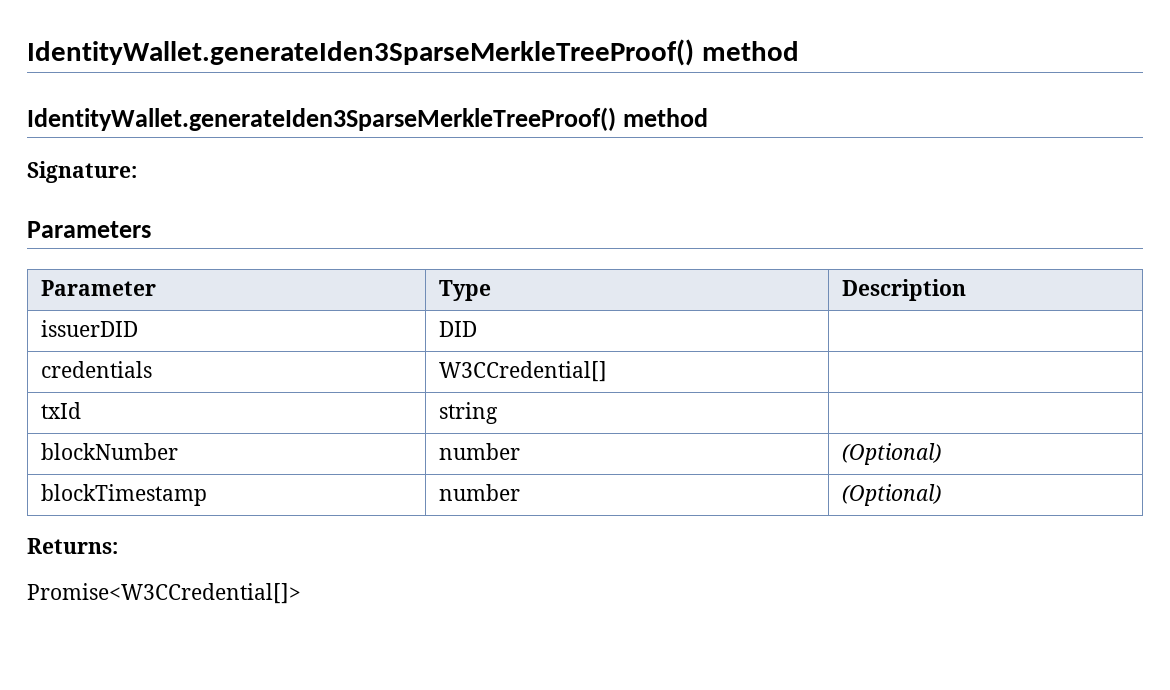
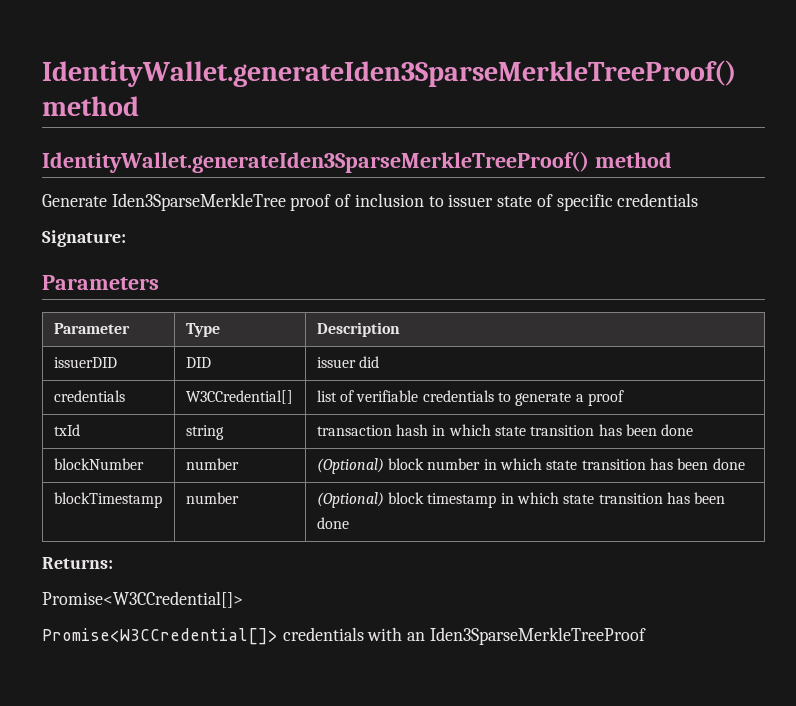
(708, 117) none -> [42,193,699,211] // Generate Iden3SparseMerkleTree proof of inclusion to issuer state of specific credentials
(478, 329) none -> [316,356,379,368] issuer did
[41,402,82,419] [439,402,499,424] [41,443,179,460] [439,443,521,460] [842,443,942,465] [41,484,208,506] [439,484,521,501] [842,484,942,506] [27,538,118,554] [27,583,301,604] // txId | string | // blockNumber | number | (Optional) // blockTimestamp | number | (Optional) // Returns: // Promise<W3CCredential[]> -> [316,390,624,406] [53,424,80,436] [185,425,224,440] [316,424,694,436] [53,458,144,470] [185,458,239,470] [316,458,745,474] [53,492,162,508] [185,492,239,504] [316,492,726,508] [316,517,349,529] [42,557,113,569] [42,591,243,608] [42,627,646,645] list of verifiable credentials to generate a proof // txId | string | transaction hash in which state transition has been done // blockNumber | number | (Optional) block number in which state transition has been done // blockTimestamp | number | (Optional) block timestamp in which state transition has been done // Returns: // Promise<W3CCredential[]> // Promise<W3CCredential[]> credentials with an Iden3SparseMerkleTreeProof

